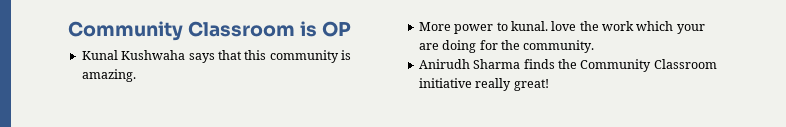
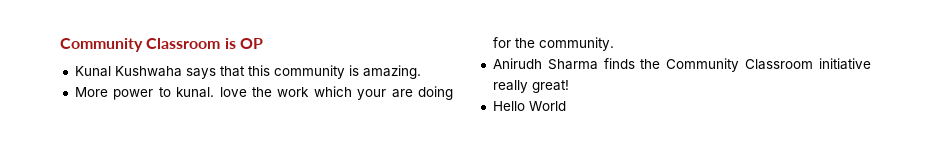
(549, 85) none -> [492,101,566,111] // Hello World

